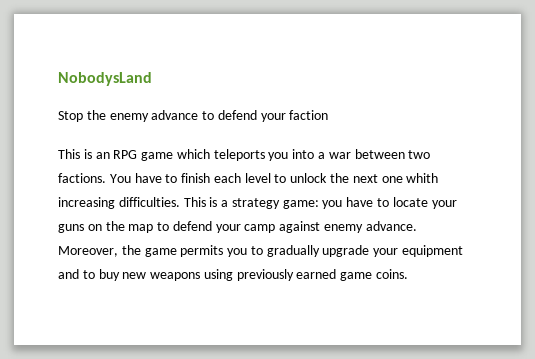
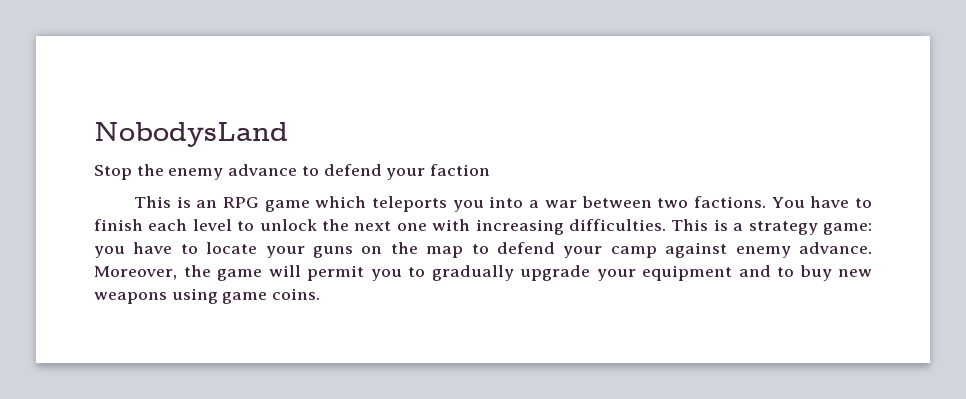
[406,173,439,183] whith -> [432,219,471,231] with
[180,245,224,257] permits -> [268,265,364,281] will permit
[236,269,337,281] previously earned -> (218, 296) none

